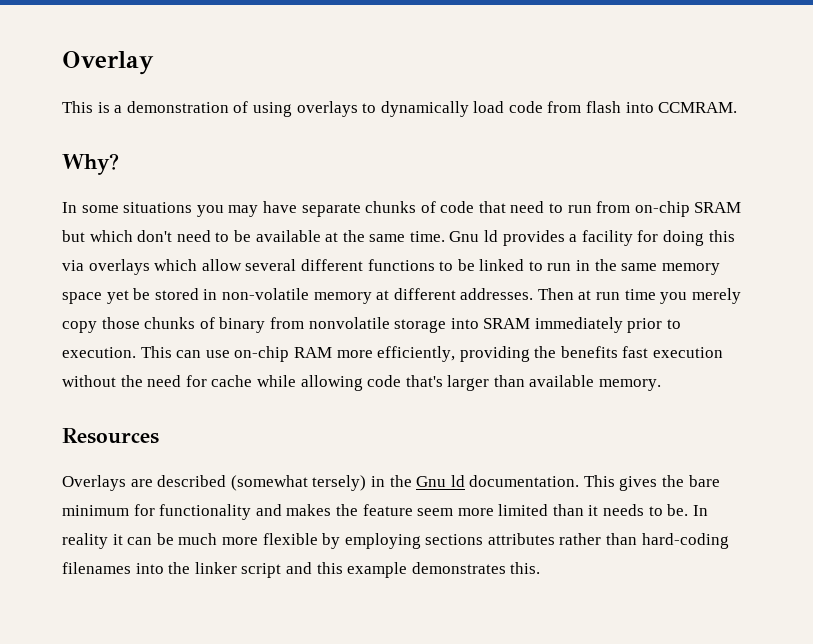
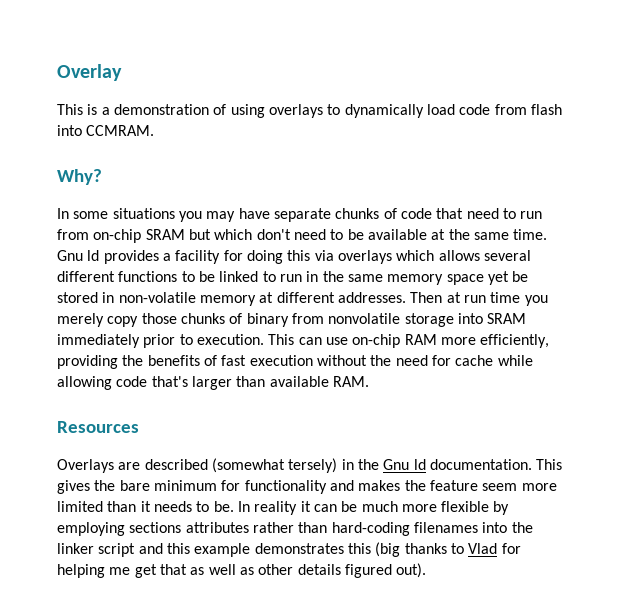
[201,259,242,271] allow -> [438,250,480,261] allows
(618, 352) none -> [203,355,217,366] of
[599,379,662,391] memory. -> [332,376,369,387] RAM.
[510,562,541,574] this. -> [347,542,521,557] [57,563,427,578] this (big thanks to Vlad for helping me get that as well as other details figured out).

